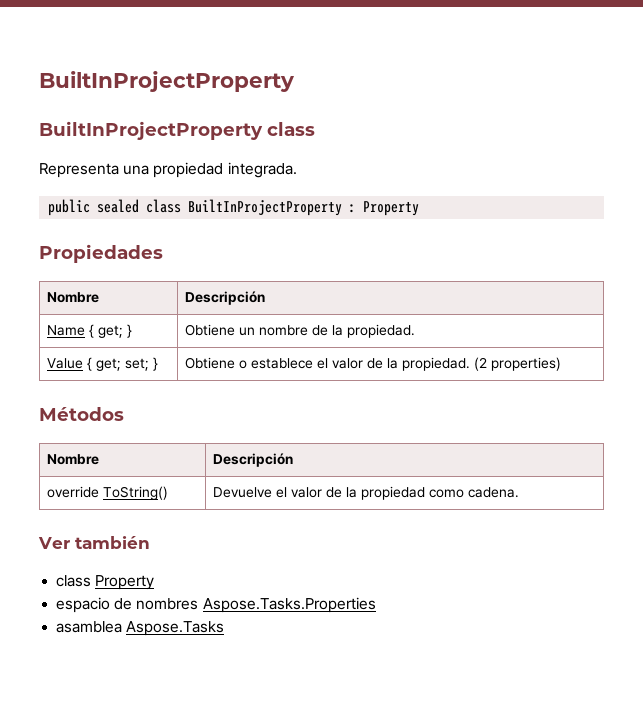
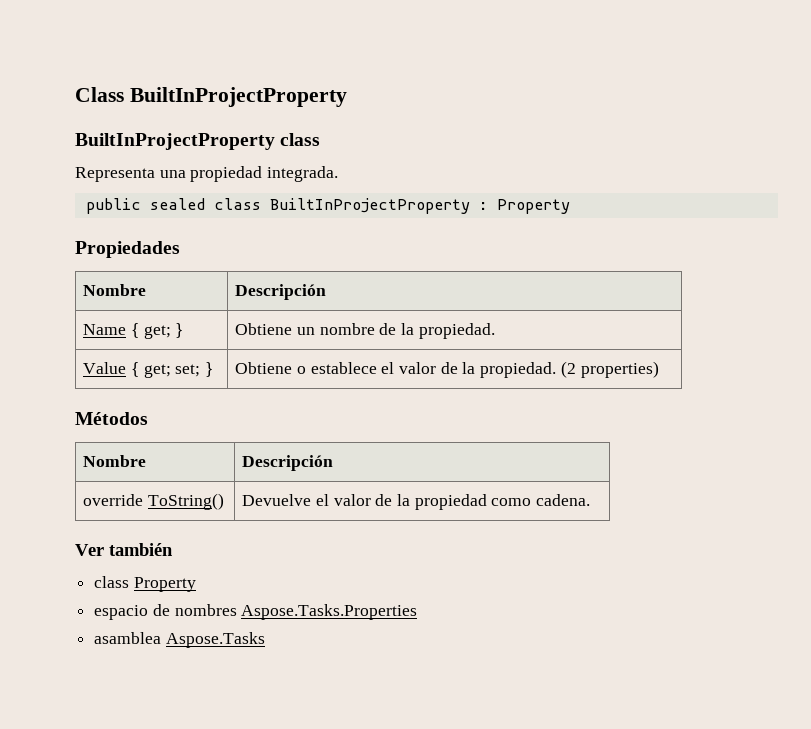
(39, 81) none -> [75,87,124,102] Class

